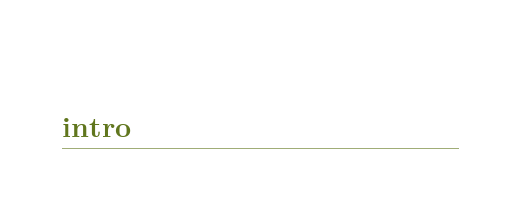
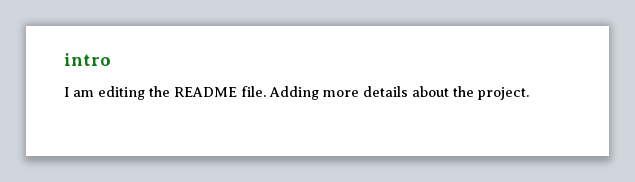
(131, 127) none -> [64,86,529,100] // I am editing the README file. Adding more details about the project.

